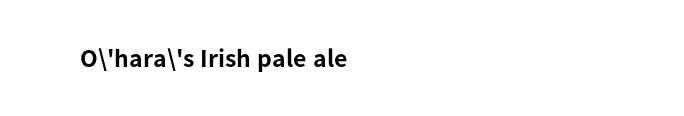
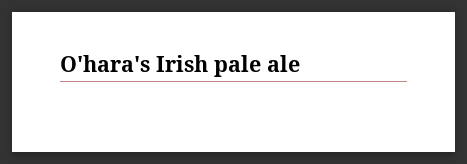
[80,48,194,71] O\'hara\'s -> [60,55,150,72] O'hara's

